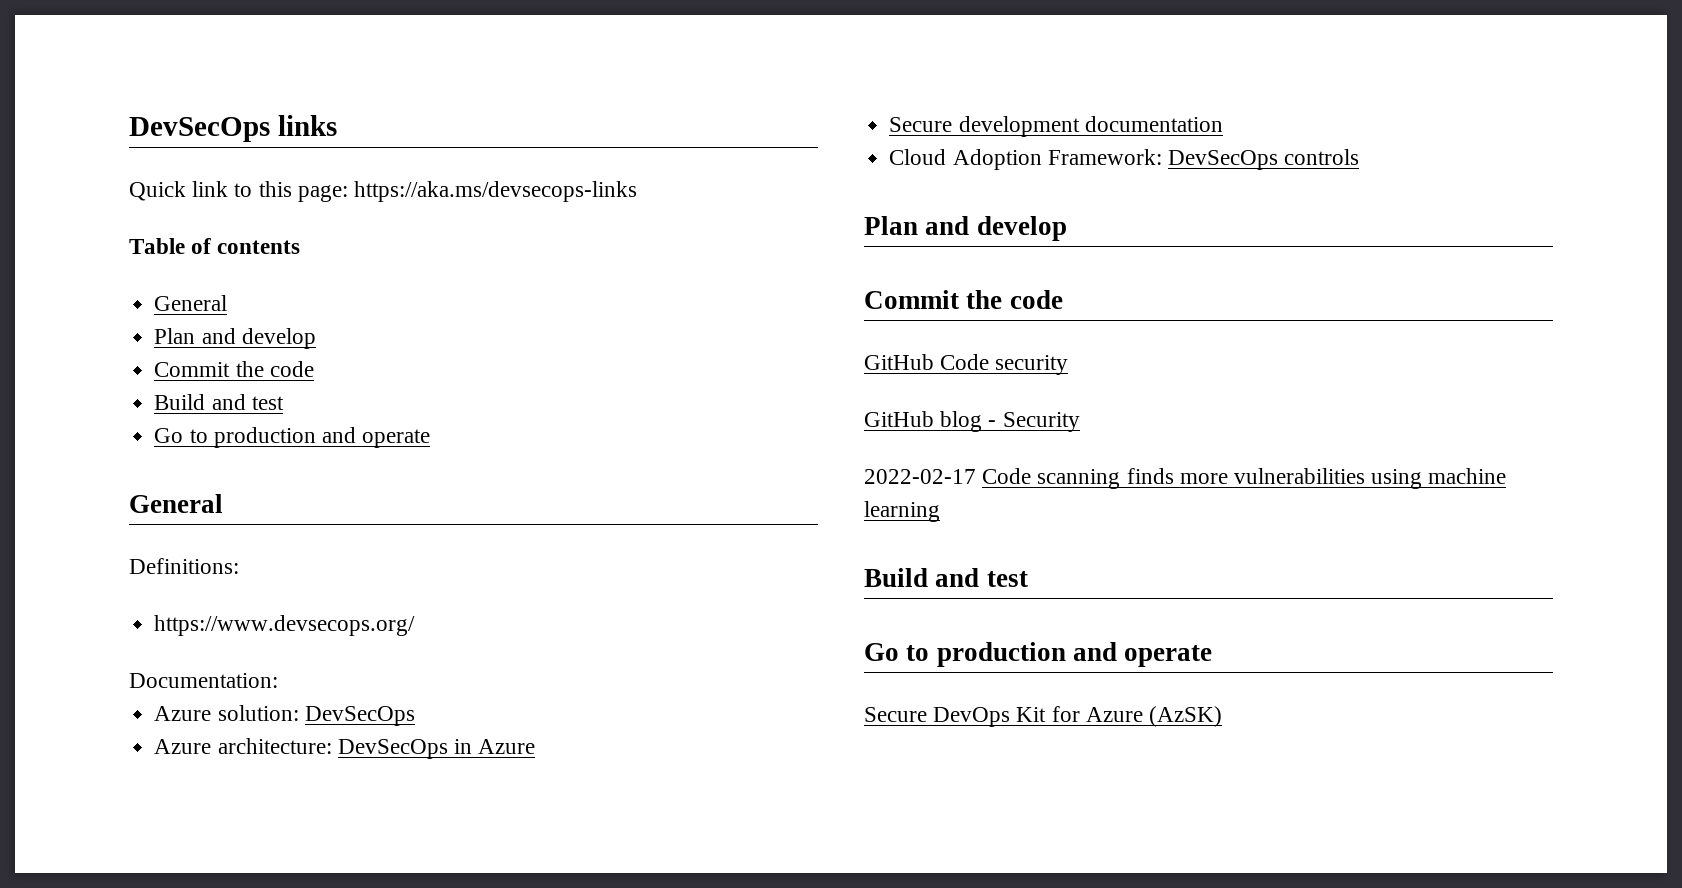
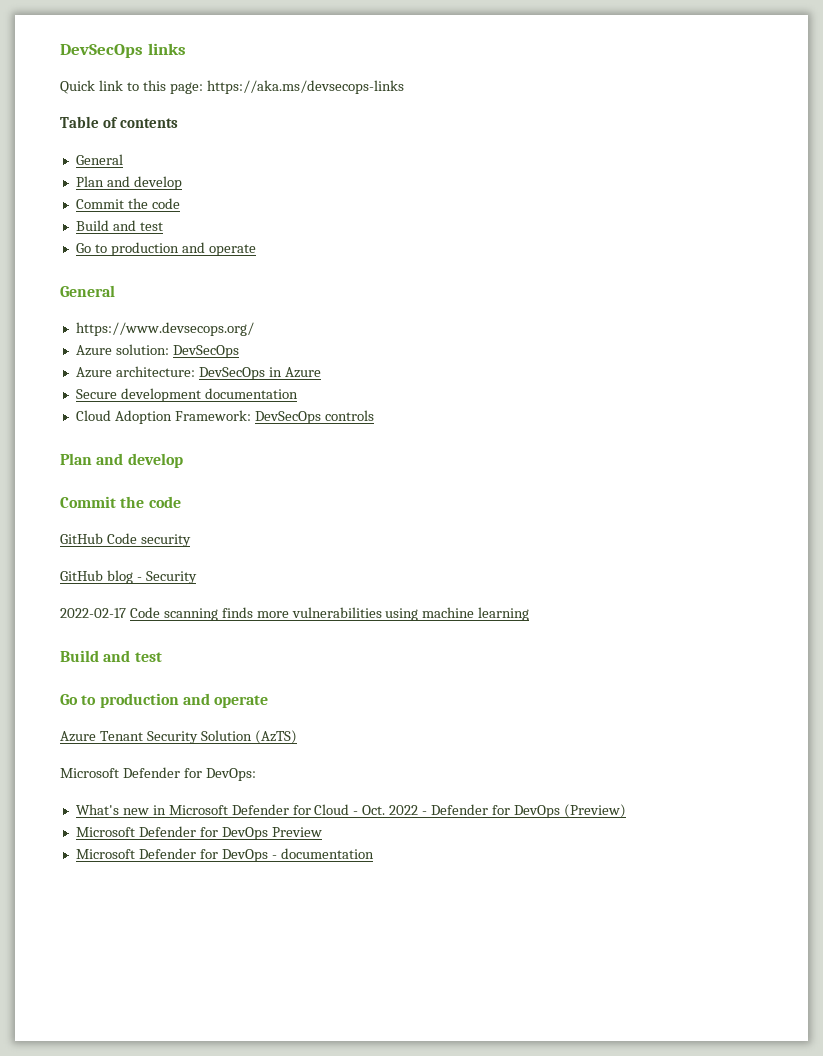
[129,558,239,574] // Definitions: -> (115, 291) none
[129,673,278,688] // Documentation: -> (254, 329) none
[864,706,1223,727] Secure DevOps Kit for Azure (AzSK) -> [60,730,297,744] [60,767,256,781] [75,804,626,818] [75,826,322,840] [75,848,374,862] Azure Tenant Security Solution (AzTS) // Microsoft Defender for DevOps: // What's new in Microsoft Defender for Cloud - Oct. 2022 - Defender for DevOps (Preview) // Microsoft Defender for DevOps Preview // Microsoft Defender for DevOps - documentation

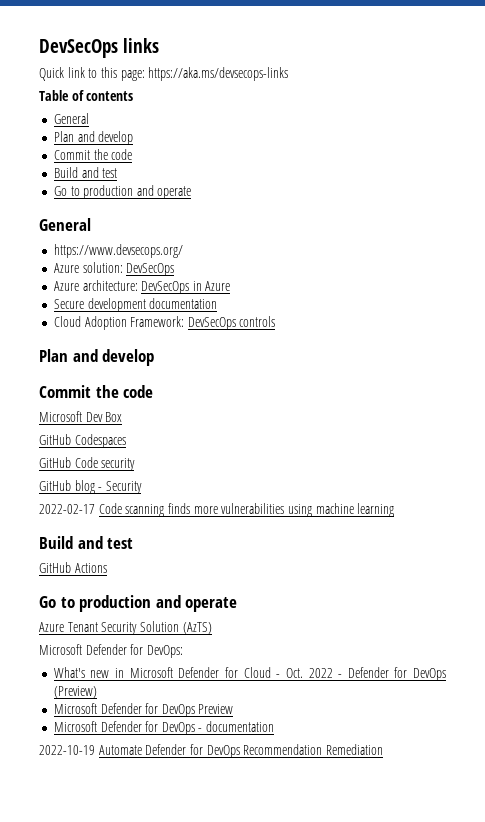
(181, 502) none -> [39,411,123,422] [39,434,126,448] // Microsoft Dev Box // GitHub Codespaces
(162, 657) none -> [39,562,107,573] // GitHub Actions
(374, 853) none -> [39,744,383,758] // 2022-10-19 Automate Defender for DevOps Recommendation Remediation

